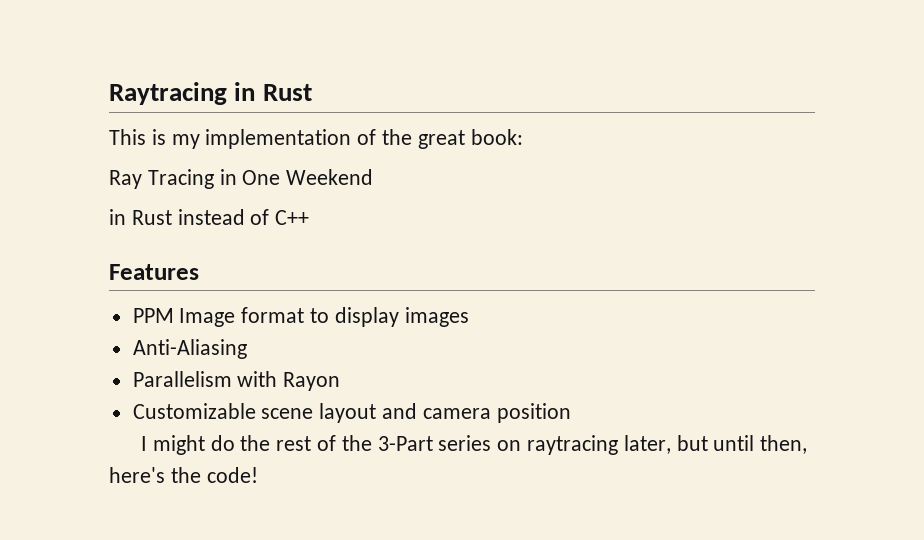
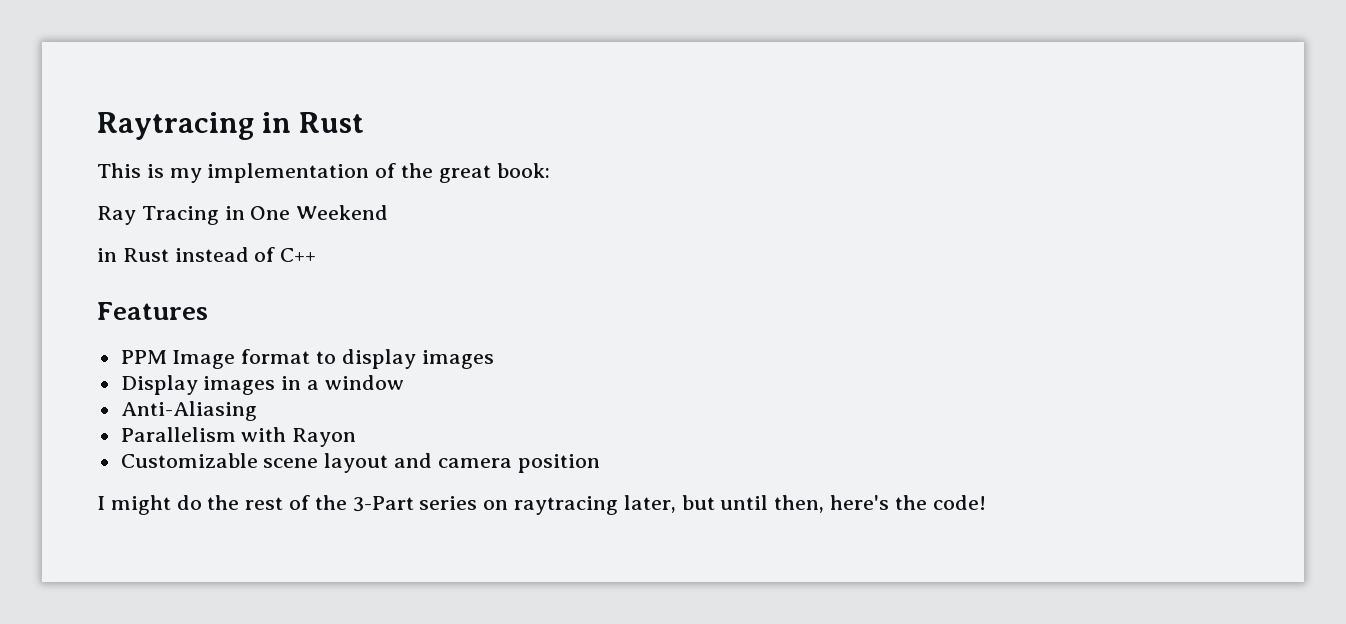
(469, 317) none -> [120,375,404,395] // Display images in a window

